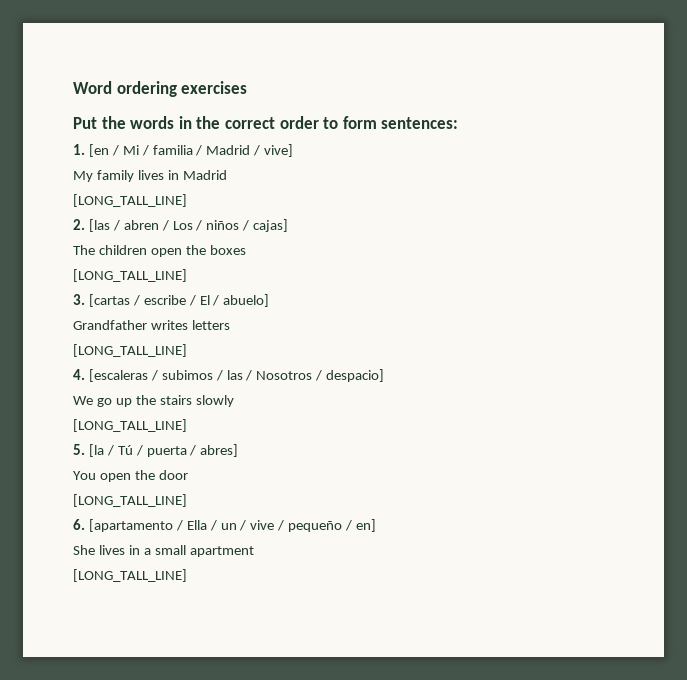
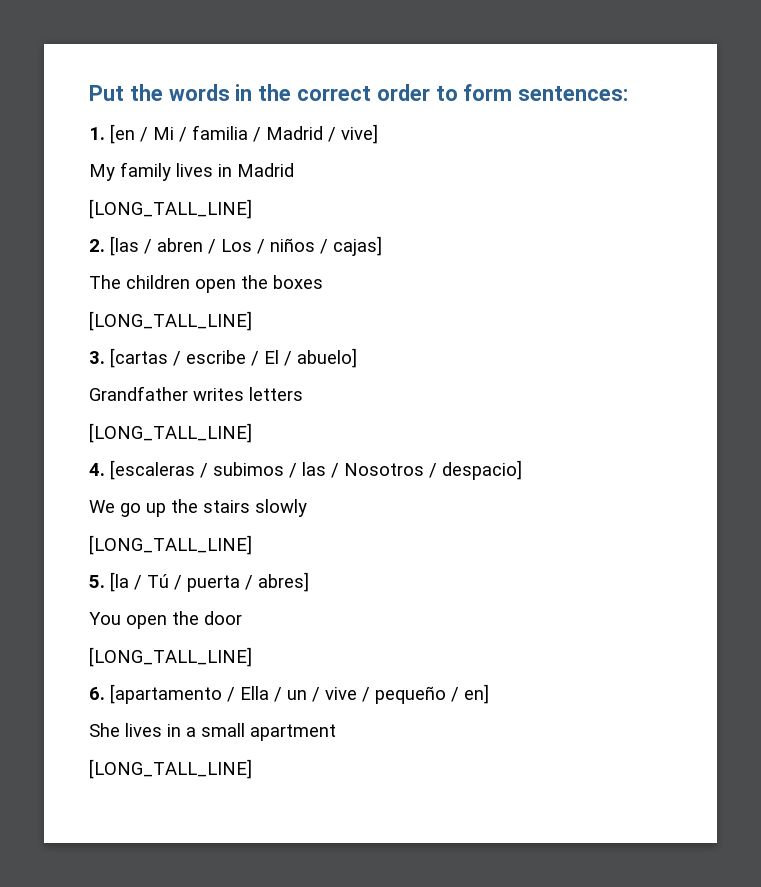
[73,81,248,97] Word ordering exercises // -> (89, 93) none

